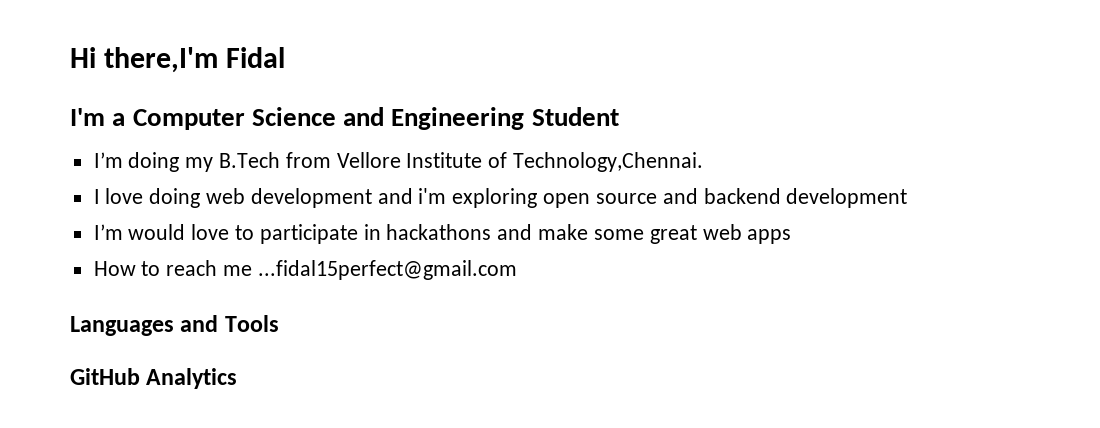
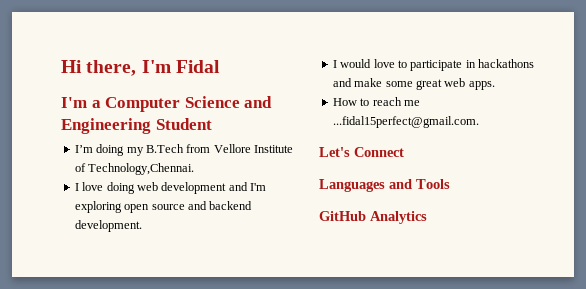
[104,47,219,73] there,I'm -> [86,60,171,76] there, I'm
[418,188,447,204] i'm -> [250,183,266,191] I'm
[786,188,908,208] [93,224,123,240] development // I’m -> [74,220,142,232] [332,60,337,68] development. // I
[747,229,792,244] apps -> [468,81,495,90] apps.
[257,260,517,280] ...fidal15perfect@gmail.com -> [332,116,479,128] [319,147,404,157] ...fidal15perfect@gmail.com. // Let's Connect

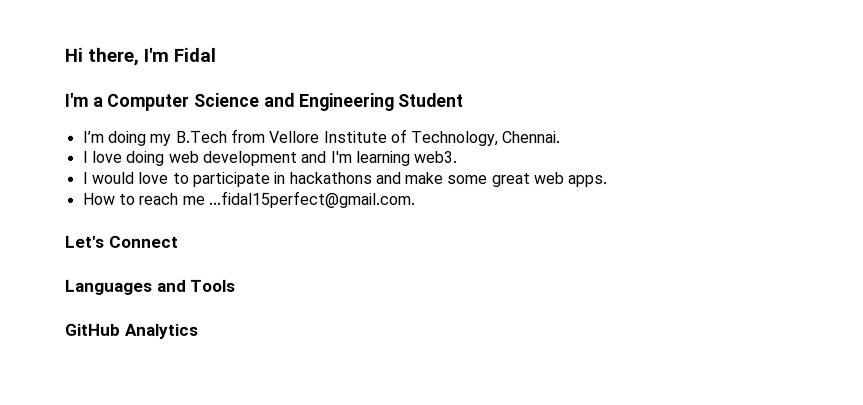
[88,163,195,175] Technology,Chennai. -> [411,130,562,147] Technology, Chennai.
[74,201,253,213] [74,220,142,232] exploring open source and backend development. -> [355,150,459,166] learning web3.

